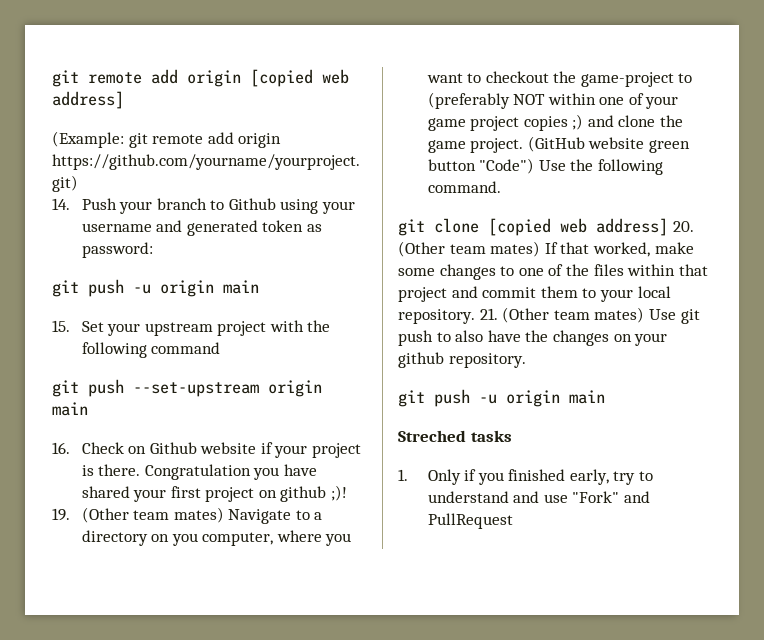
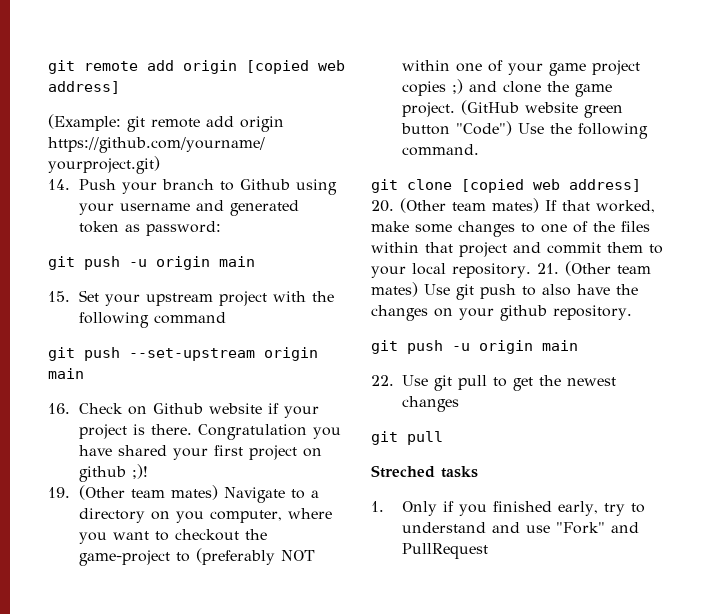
(605, 397) none -> [371,375,617,391] [402,396,460,412] [371,431,443,445] // 22. Use git pull to get the newest changes // git pull

